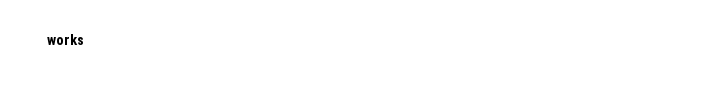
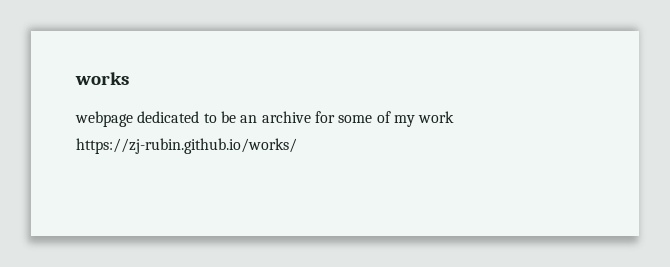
(84, 39) none -> [75,111,455,127] [76,138,297,154] // webpage dedicated to be an archive for some of my work https://zj-rubin.github.io/works/

